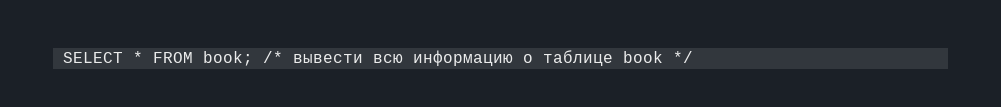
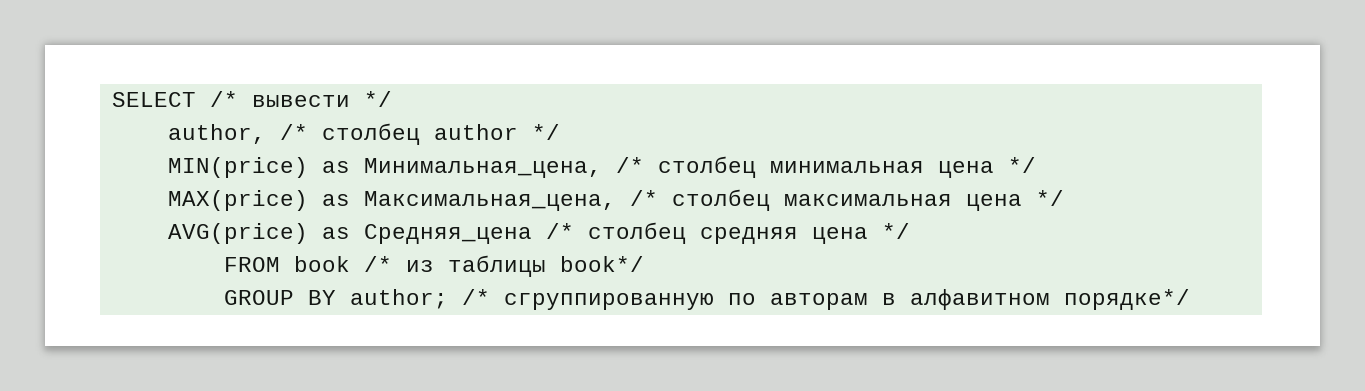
[132,50,693,66] * FROM book; /* вывести всю информацию о таблице book */ -> [210,91,393,107] [168,123,561,145] [168,156,1037,178] [168,189,1065,211] [168,222,911,244] [224,255,645,277] [224,289,1191,310] /* вывести */ // author, /* столбец author */ // MIN(price) as Минимальная_цена, /* столбец минимальная цена */ // MAX(price) as Максимальная_цена, /* столбец максимальная цена */ // AVG(price) as Средняя_цена /* столбец средняя цена */ // FROM book /* из таблицы book*/ // GROUP BY author; /* сгруппированную по авторам в алфавитном порядке*/

